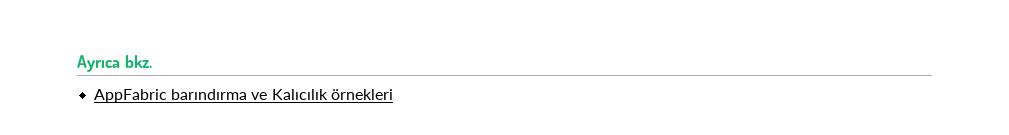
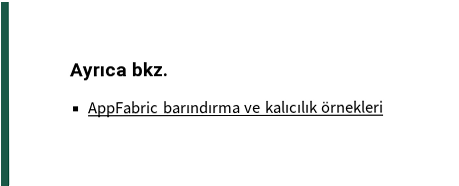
[271,89,328,100] Kalıcılık -> [264,100,319,114] kalıcılık

